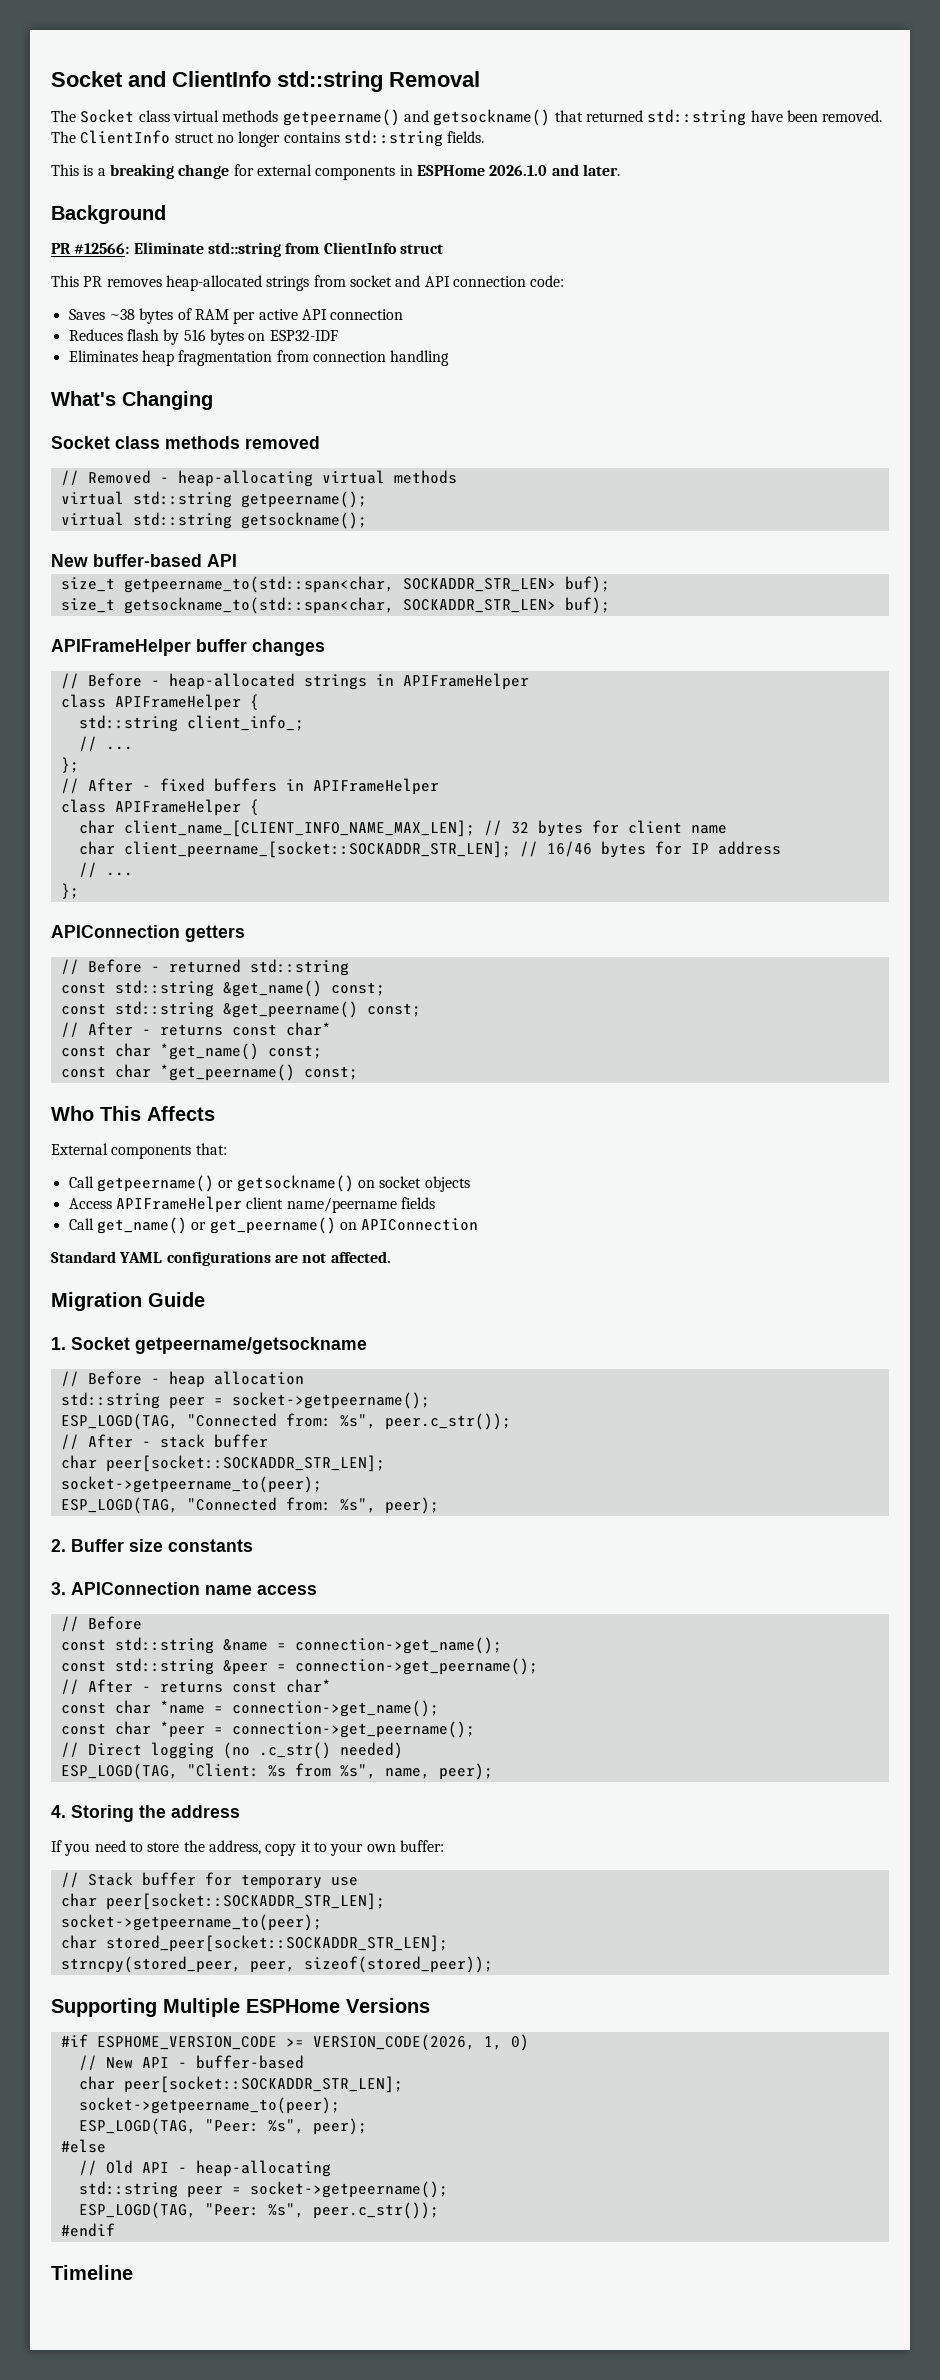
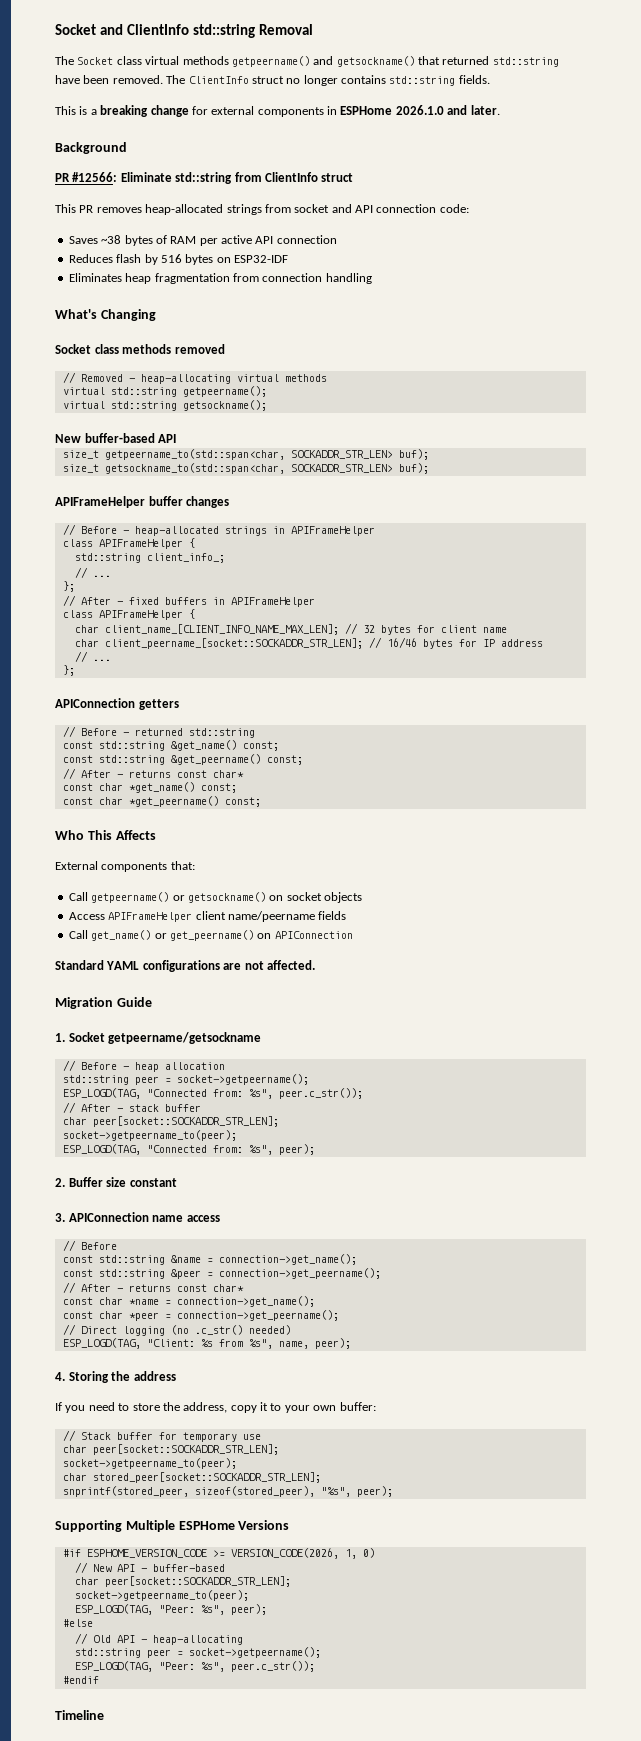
[168,1539,253,1552] constants -> [129,1178,177,1187] constant
[60,1956,493,1973] strncpy(stored_peer, peer, sizeof(stored_peer)); -> [62,1486,393,1497] snprintf(stored_peer, sizeof(stored_peer), "%s", peer);

